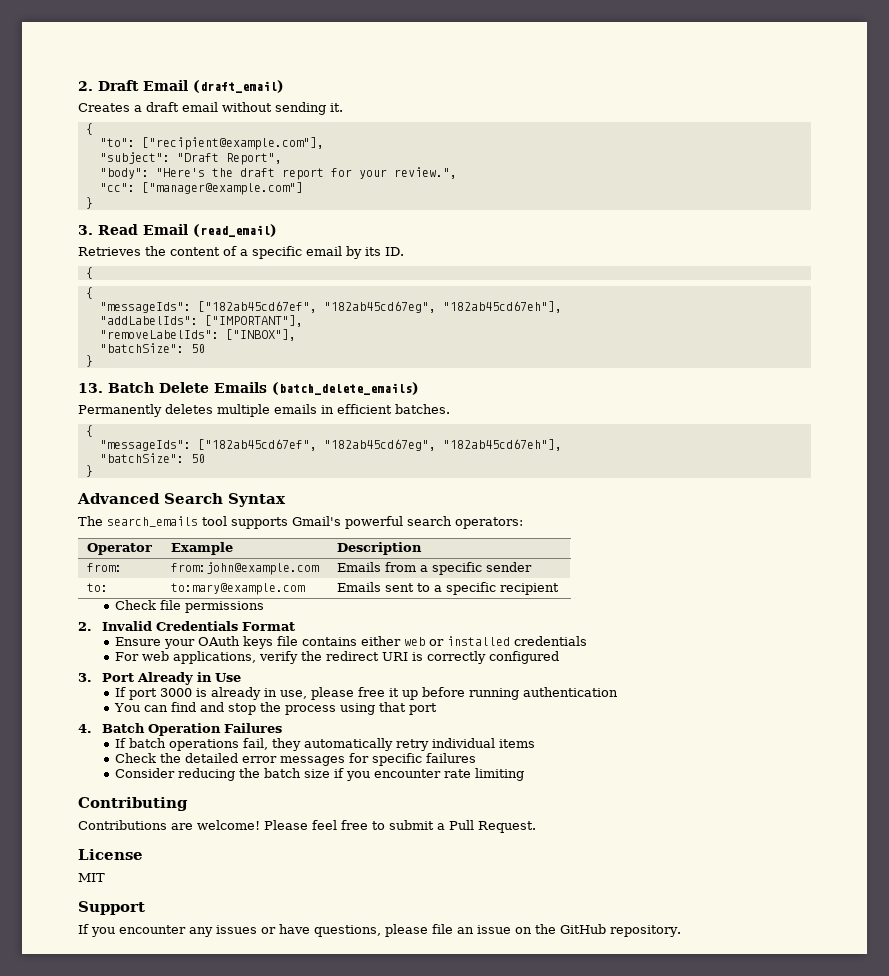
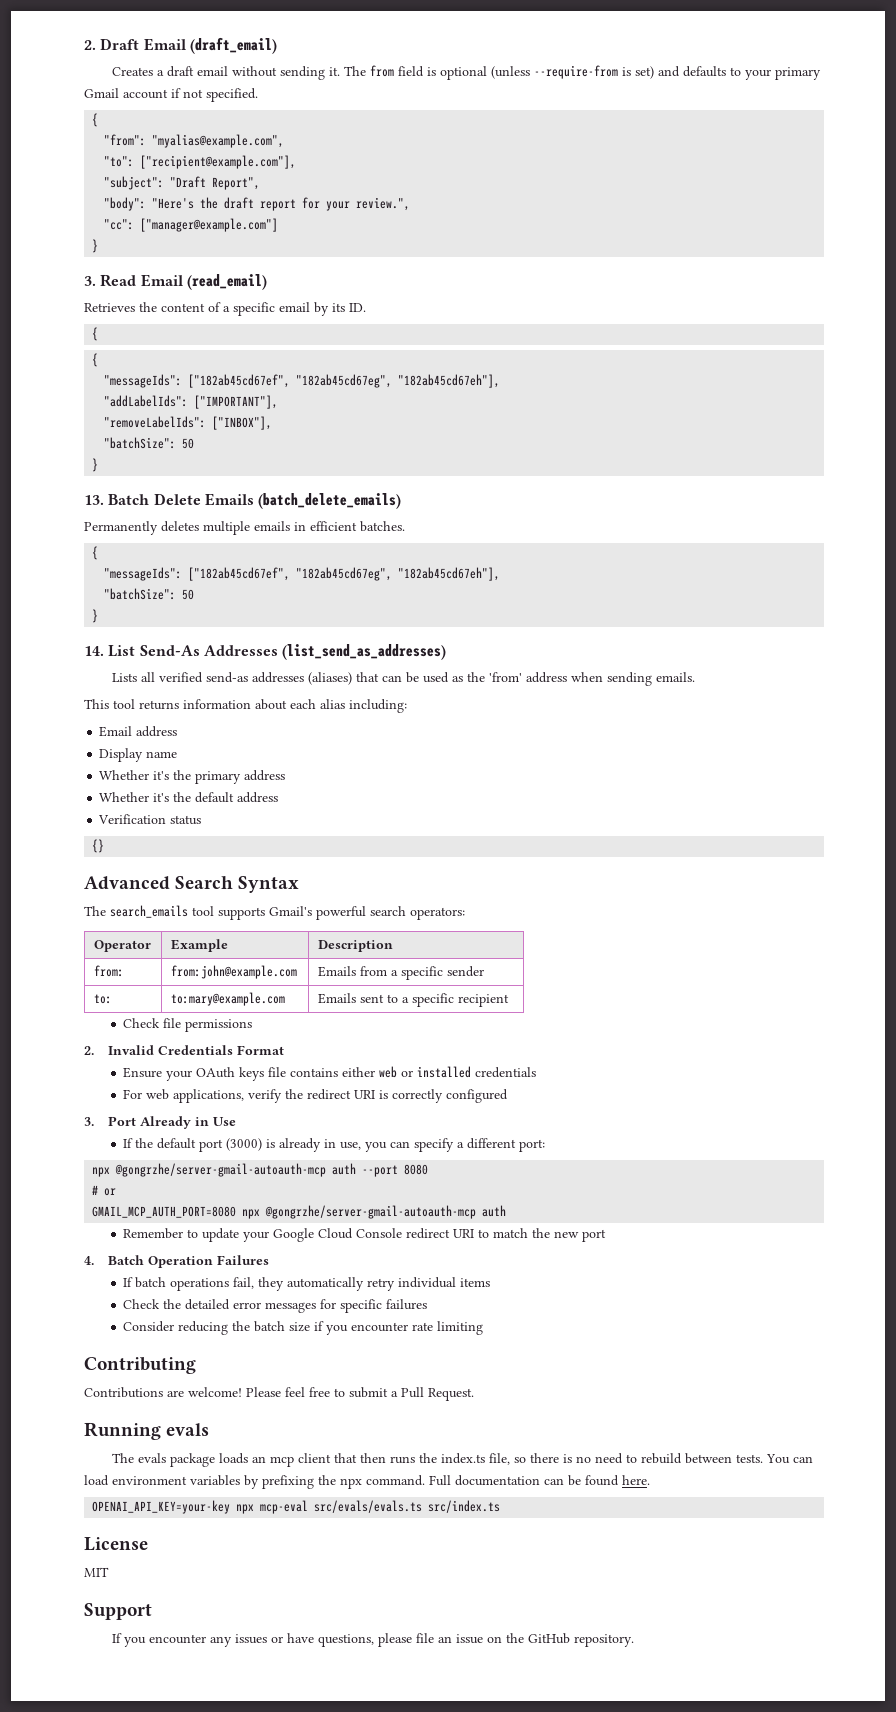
[85,123,93,135] // { -> [344,65,822,80] [84,88,258,102] [92,113,99,127] [104,134,285,148] The from field is optional (unless --require-from is set) and defaults to your primary Gmail account if not specified. // { // "from": "myalias@example.com",
(93, 471) none -> [84,644,447,660] [112,672,696,686] [84,699,407,713] [99,726,178,737] [99,748,178,762] [99,770,286,784] [99,792,279,803] [98,814,202,825] [92,839,105,853] // 14. List Send-As Addresses (list_send_as_addresses) // Lists all verified send-as addresses (aliases) that can be used as the 'from' address when sending emails. // This tool returns information about each alias including: // Email address // Display name // Whether it's the primary address // Whether it's the default address // Verification status // {}
[129,687,619,700] [114,702,407,715] port 3000 is already in use, please free it up before running authentication // You can find and stop the process using that -> [135,1138,546,1152] [92,1163,429,1177] [92,1185,117,1196] [92,1205,507,1219] [123,1228,580,1242] the default port (3000) is already in use, you can specify a different port: // npx @gongrzhe/server-gmail-autoauth-mcp auth --port 8080 // # or // GMAIL_MCP_AUTH_PORT=8080 npx @gongrzhe/server-gmail-autoauth-mcp auth // Remember to update your Google Cloud Console redirect URI to match the new
(536, 827) none -> [84,1422,210,1440] [112,1453,814,1467] [84,1475,650,1489] [92,1500,501,1514] // Running evals // The evals package loads an mcp client that then runs the index.ts file, so there is no need to rebuild between tests. You can load environment variables by prefixing the npx command. Full documentation can be found here. // OPENAI_API_KEY=your-key npx mcp-eval src/evals/evals.ts src/index.ts

